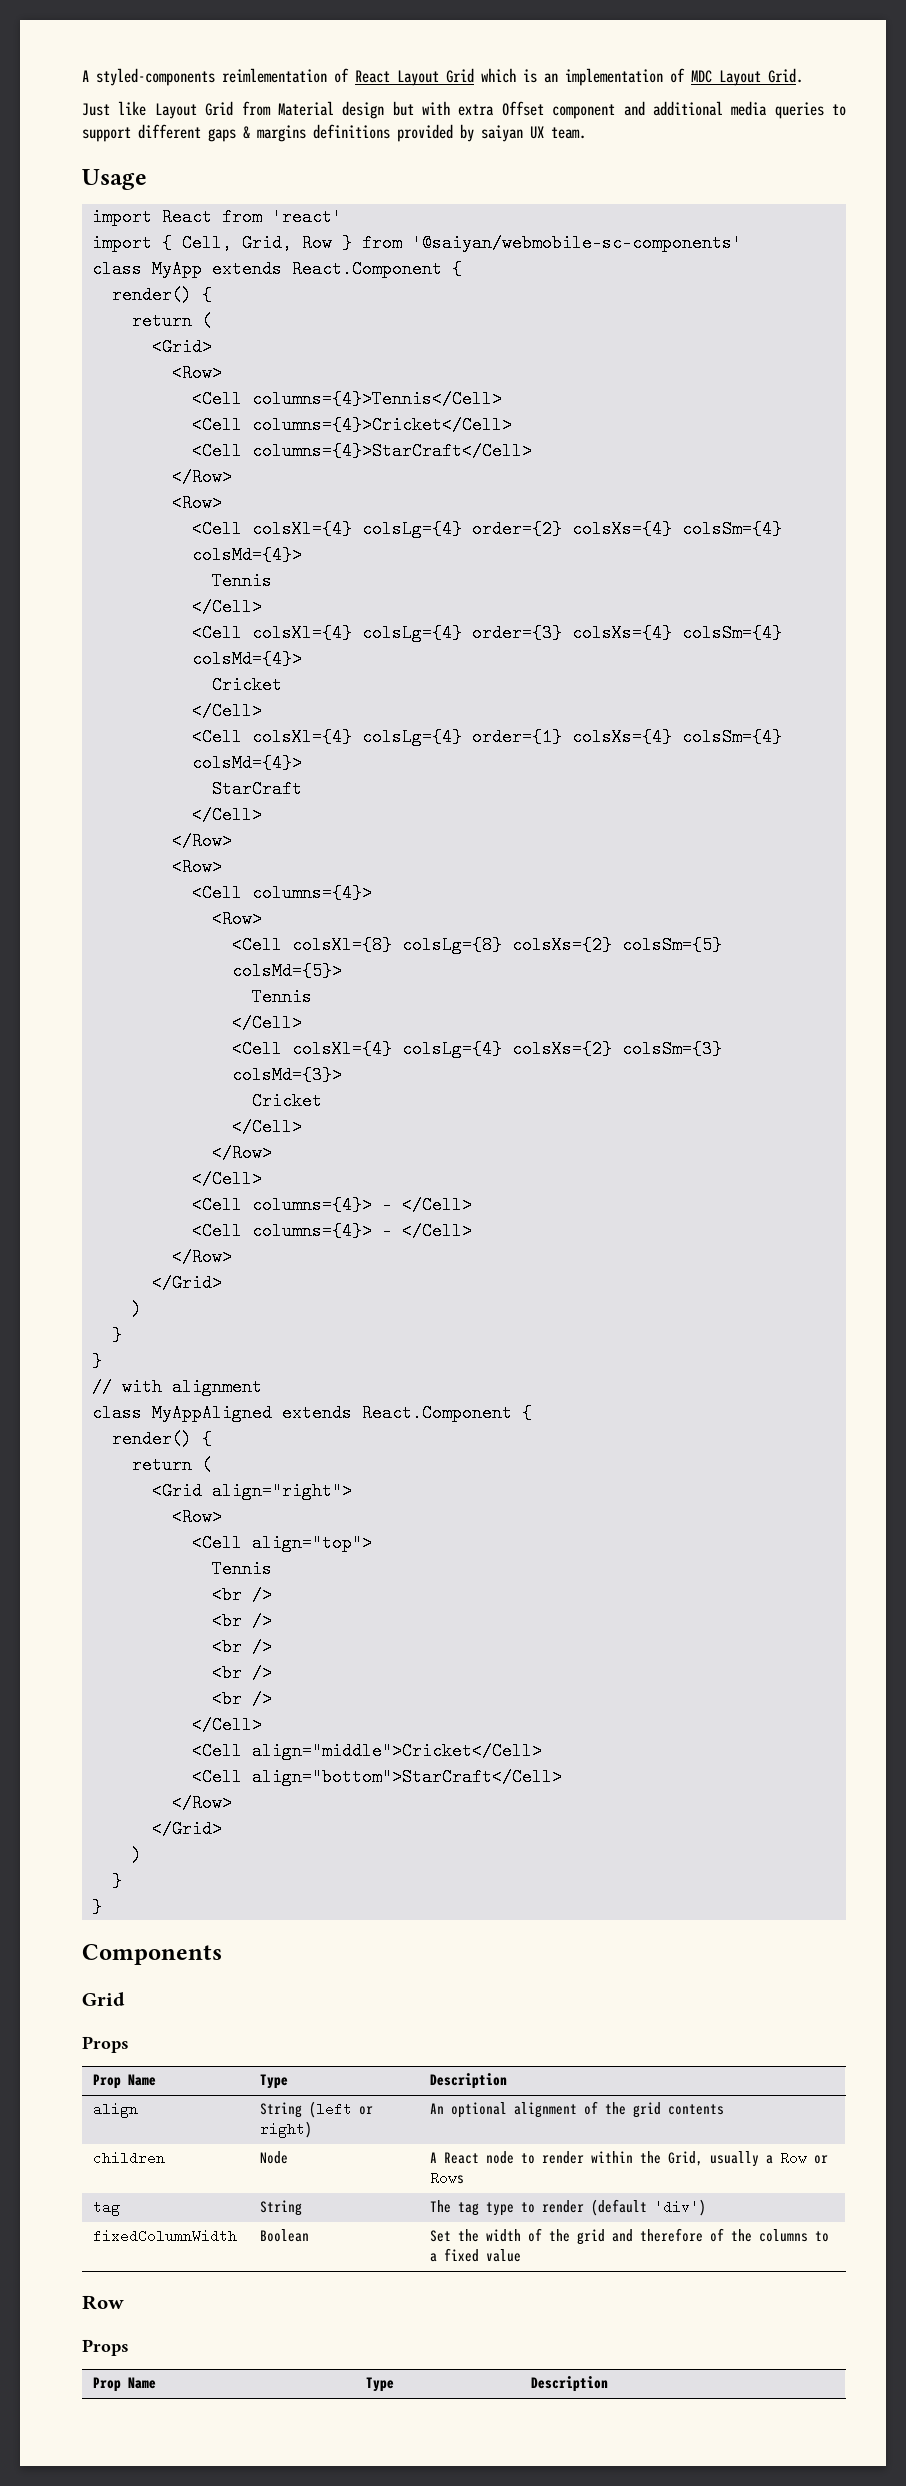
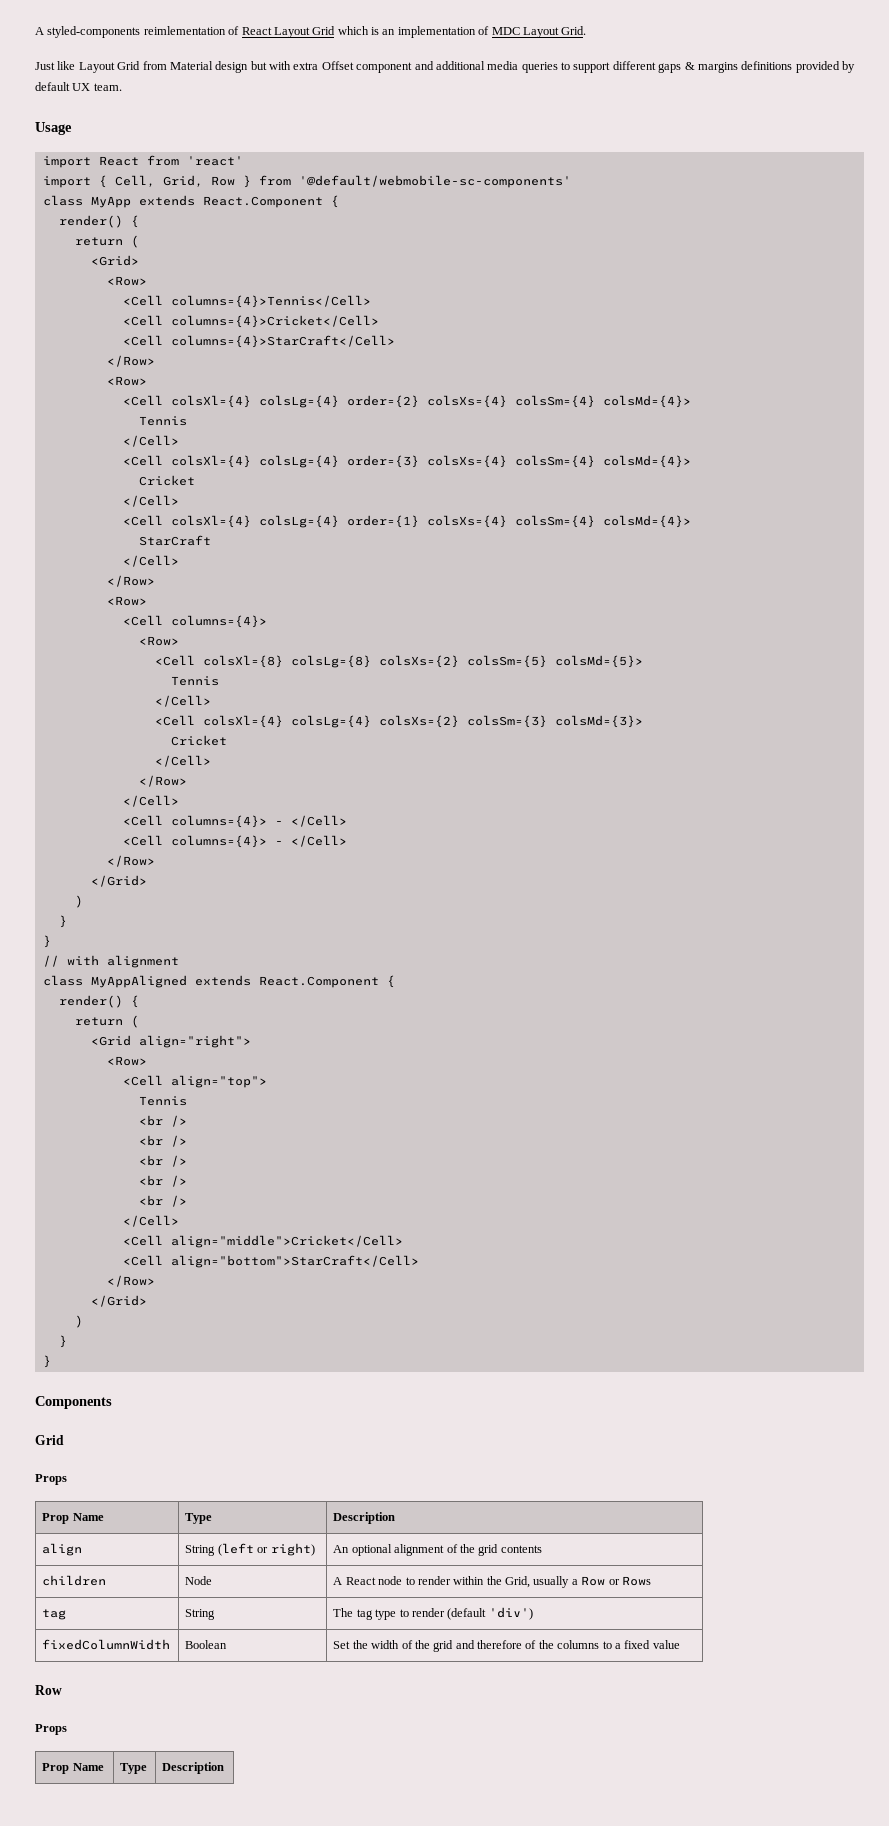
[481,125,523,142] saiyan -> [35,82,70,91] default
[411,234,742,252] '@saiyan/webmobile-sc-components' -> [298,175,571,188] '@default/webmobile-sc-components'

